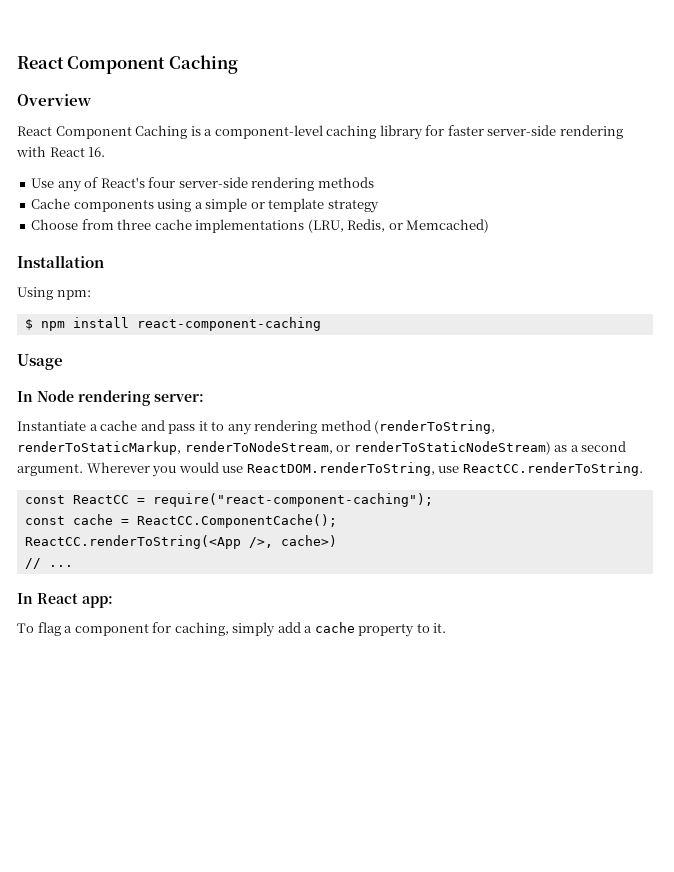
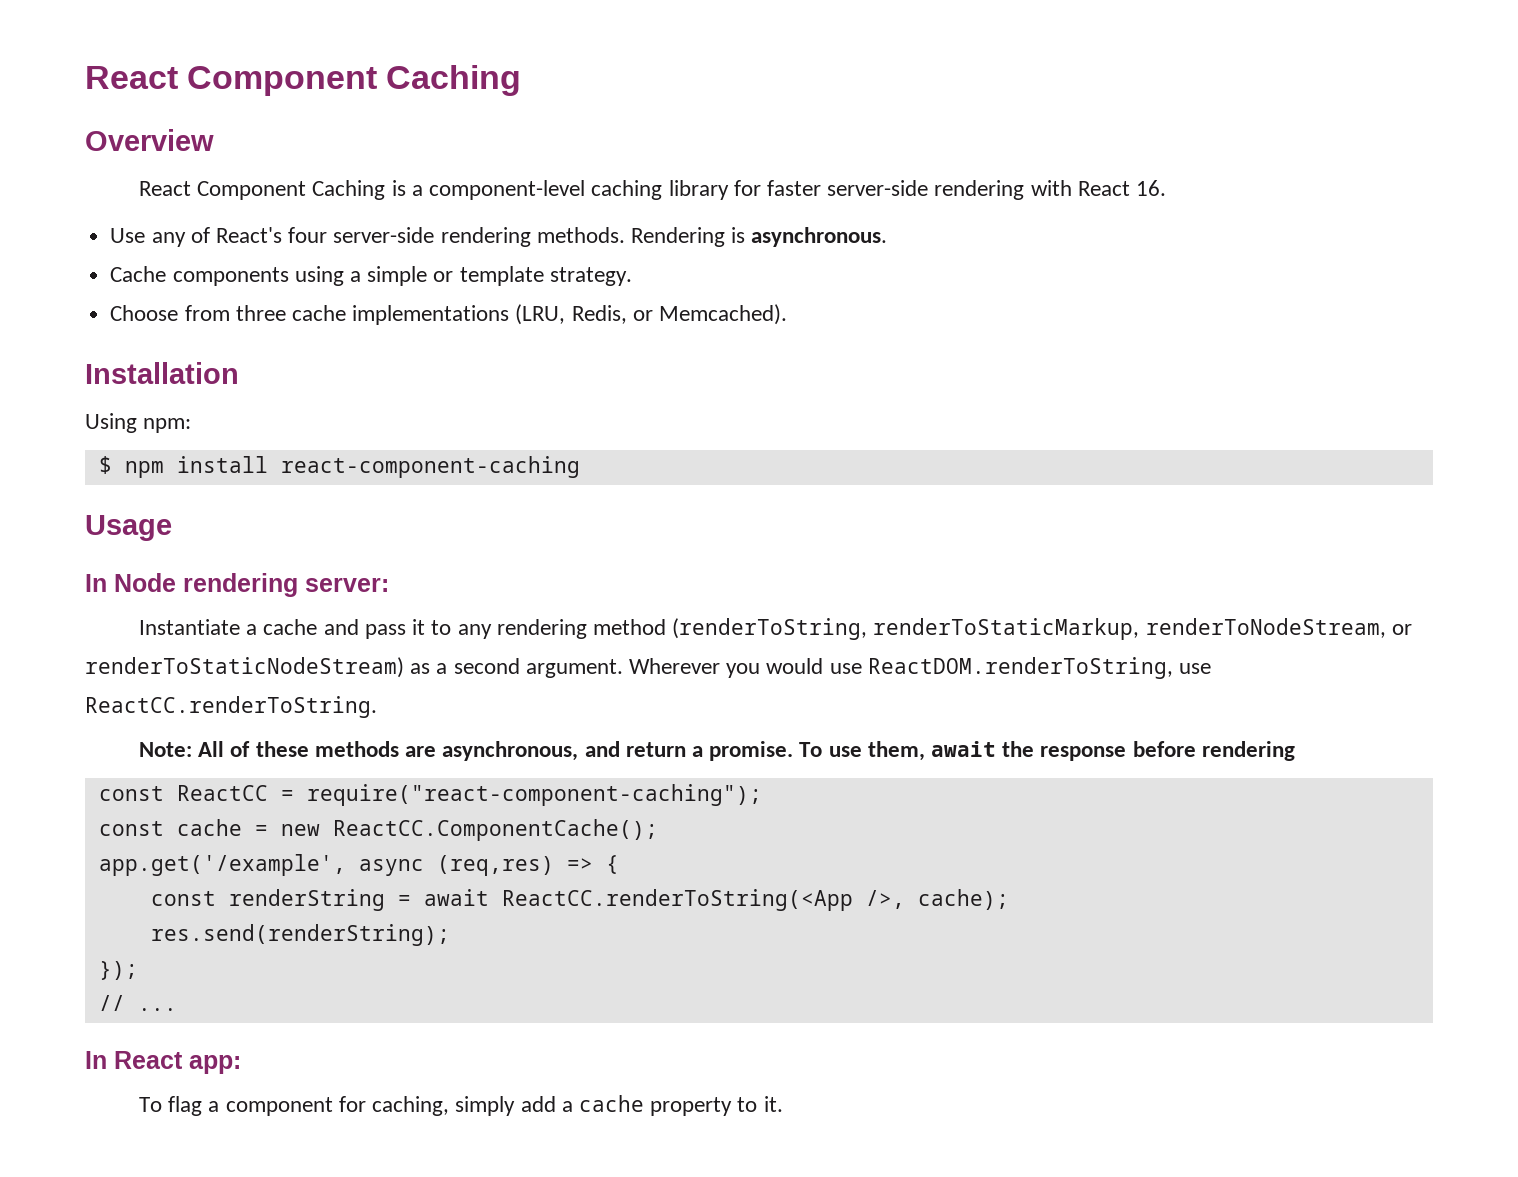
[317,177,374,188] methods -> [536,227,888,247] methods. Rendering is asynchronous.
[327,199,379,213] strategy -> [549,267,632,286] strategy.
[406,219,490,233] Memcached) -> [658,304,787,325] Memcached).
(643, 469) none -> [139,741,1295,761] // Note: All of these methods are asynchronous, and return a promise. To use them, await the response before rendering
(129, 522) none -> [280,824,320,836] new
[24,535,337,549] ReactCC.renderToString(<App />, cache>) -> [98,854,619,876] [150,889,1009,911] [150,924,450,946] [98,961,138,980] app.get('/example', async (req,res) => { // const renderString = await ReactCC.renderToString(<App />, cache); // res.send(renderString); // });

